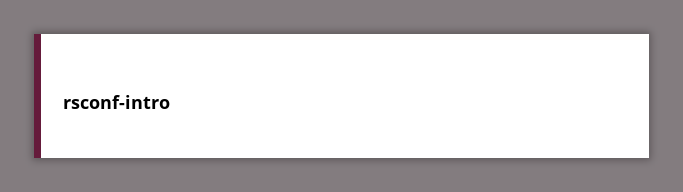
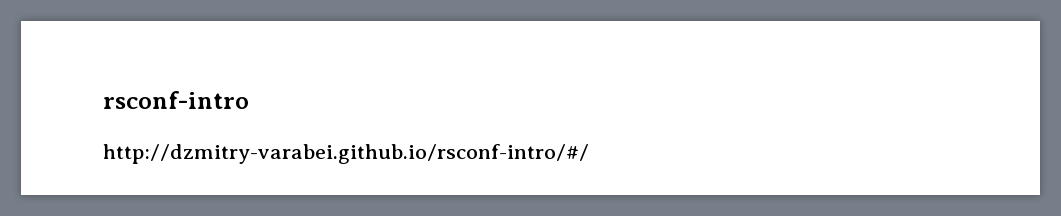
(170, 102) none -> [103,144,589,164] // http://dzmitry-varabei.github.io/rsconf-intro/#/

